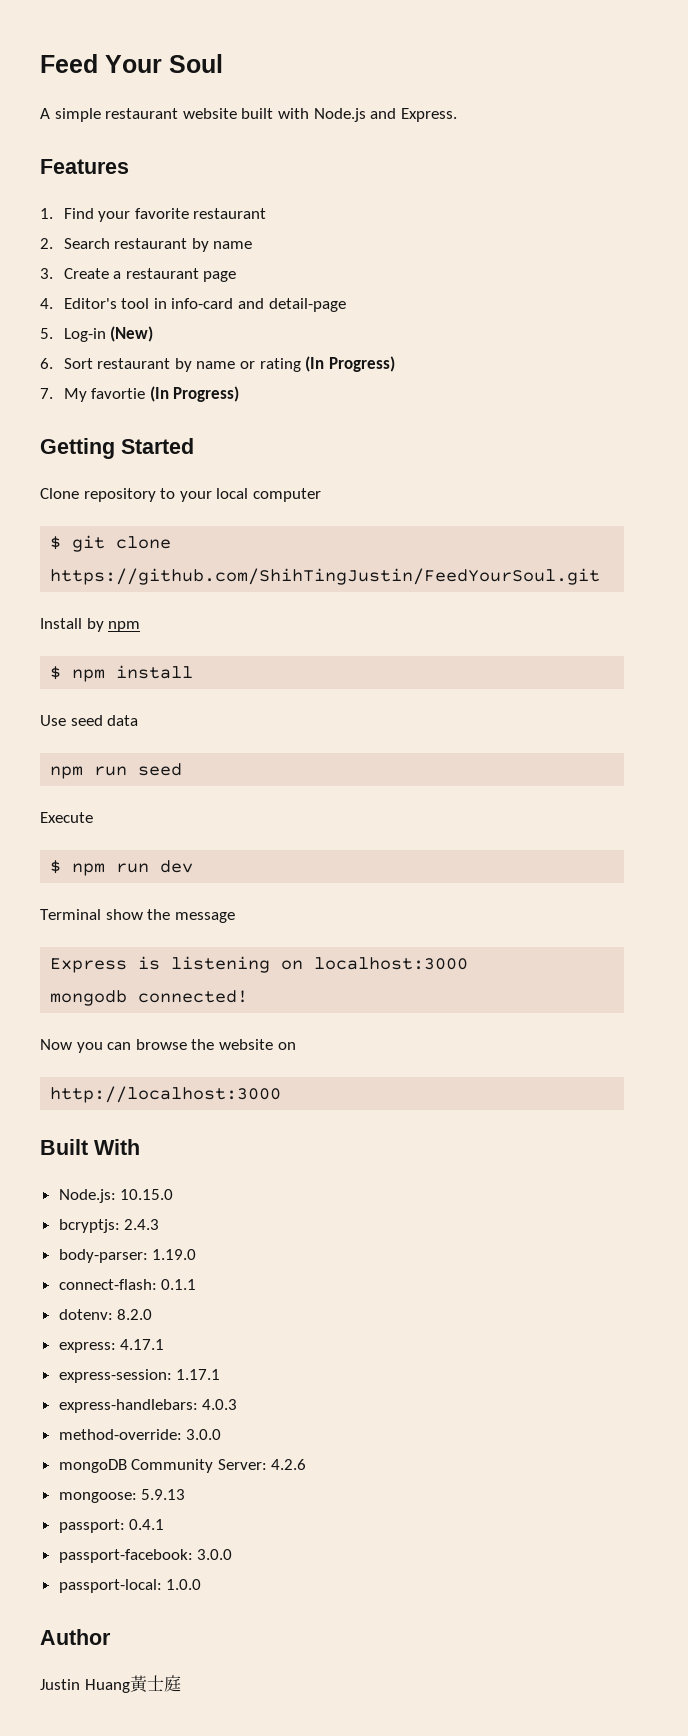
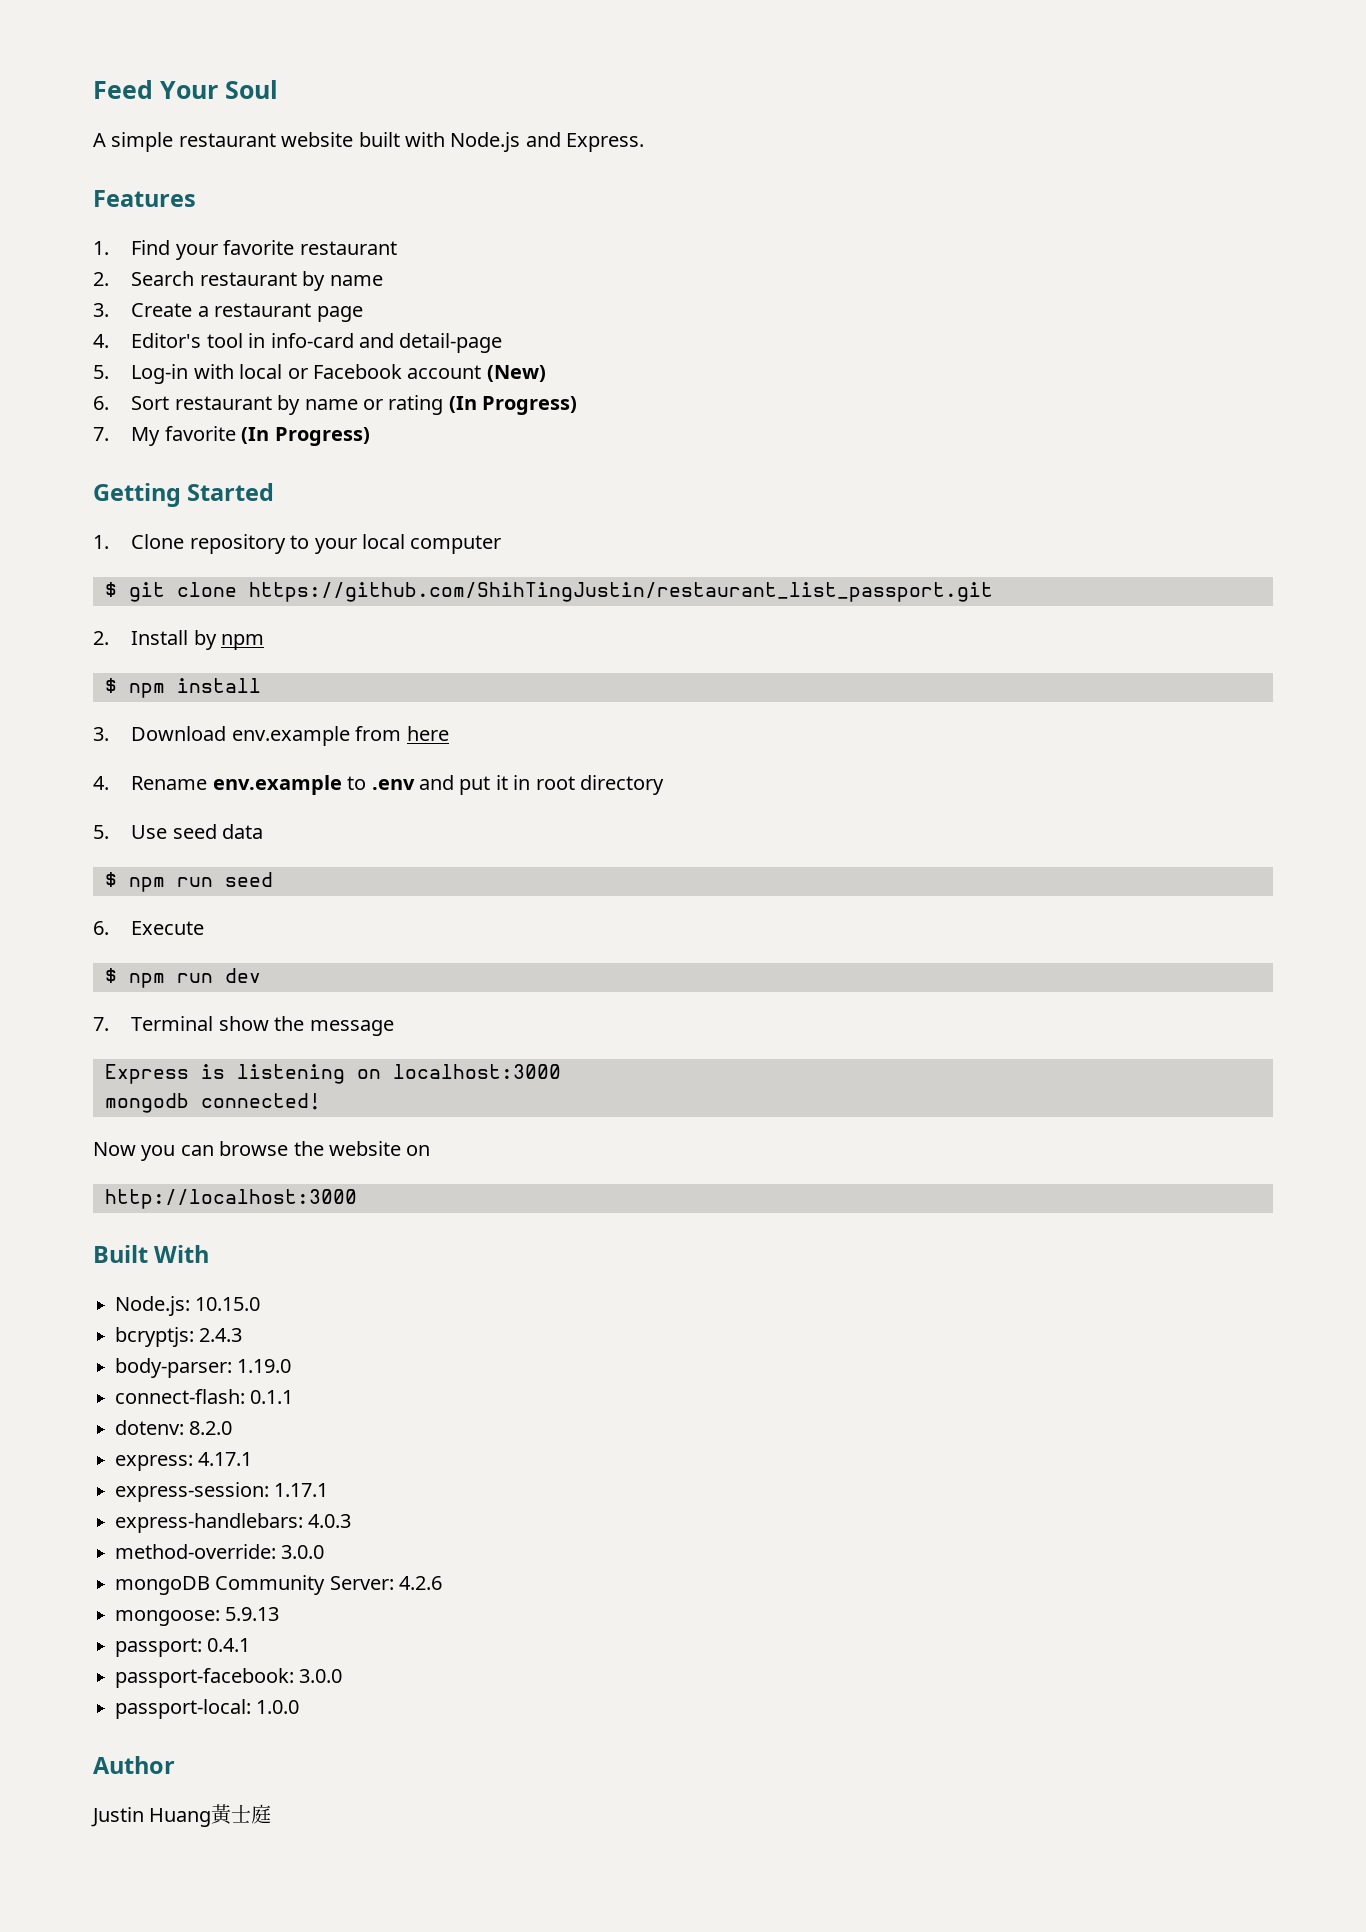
(106, 335) none -> [193,364,482,379] with local or Facebook account
[91,388,146,399] favortie -> [164,426,236,441] favorite
(194, 446) none -> [93,535,109,549] 1.
[50,568,601,585] https://github.com/ShihTingJustin/FeedYourSoul.git // -> [249,582,993,602] [93,631,109,645] https://github.com/ShihTingJustin/restaurant_list_passport.git // 2.
(194, 672) none -> [93,726,449,746] [93,775,664,795] [93,825,109,839] 3. Download env.example from here // 4. Rename env.example to .env and put it in root directory // 5.
(139, 720) none -> [105,872,117,887] $
(183, 769) none -> [93,921,109,935] 6.
(194, 866) none -> [93,1017,109,1031] 7.

